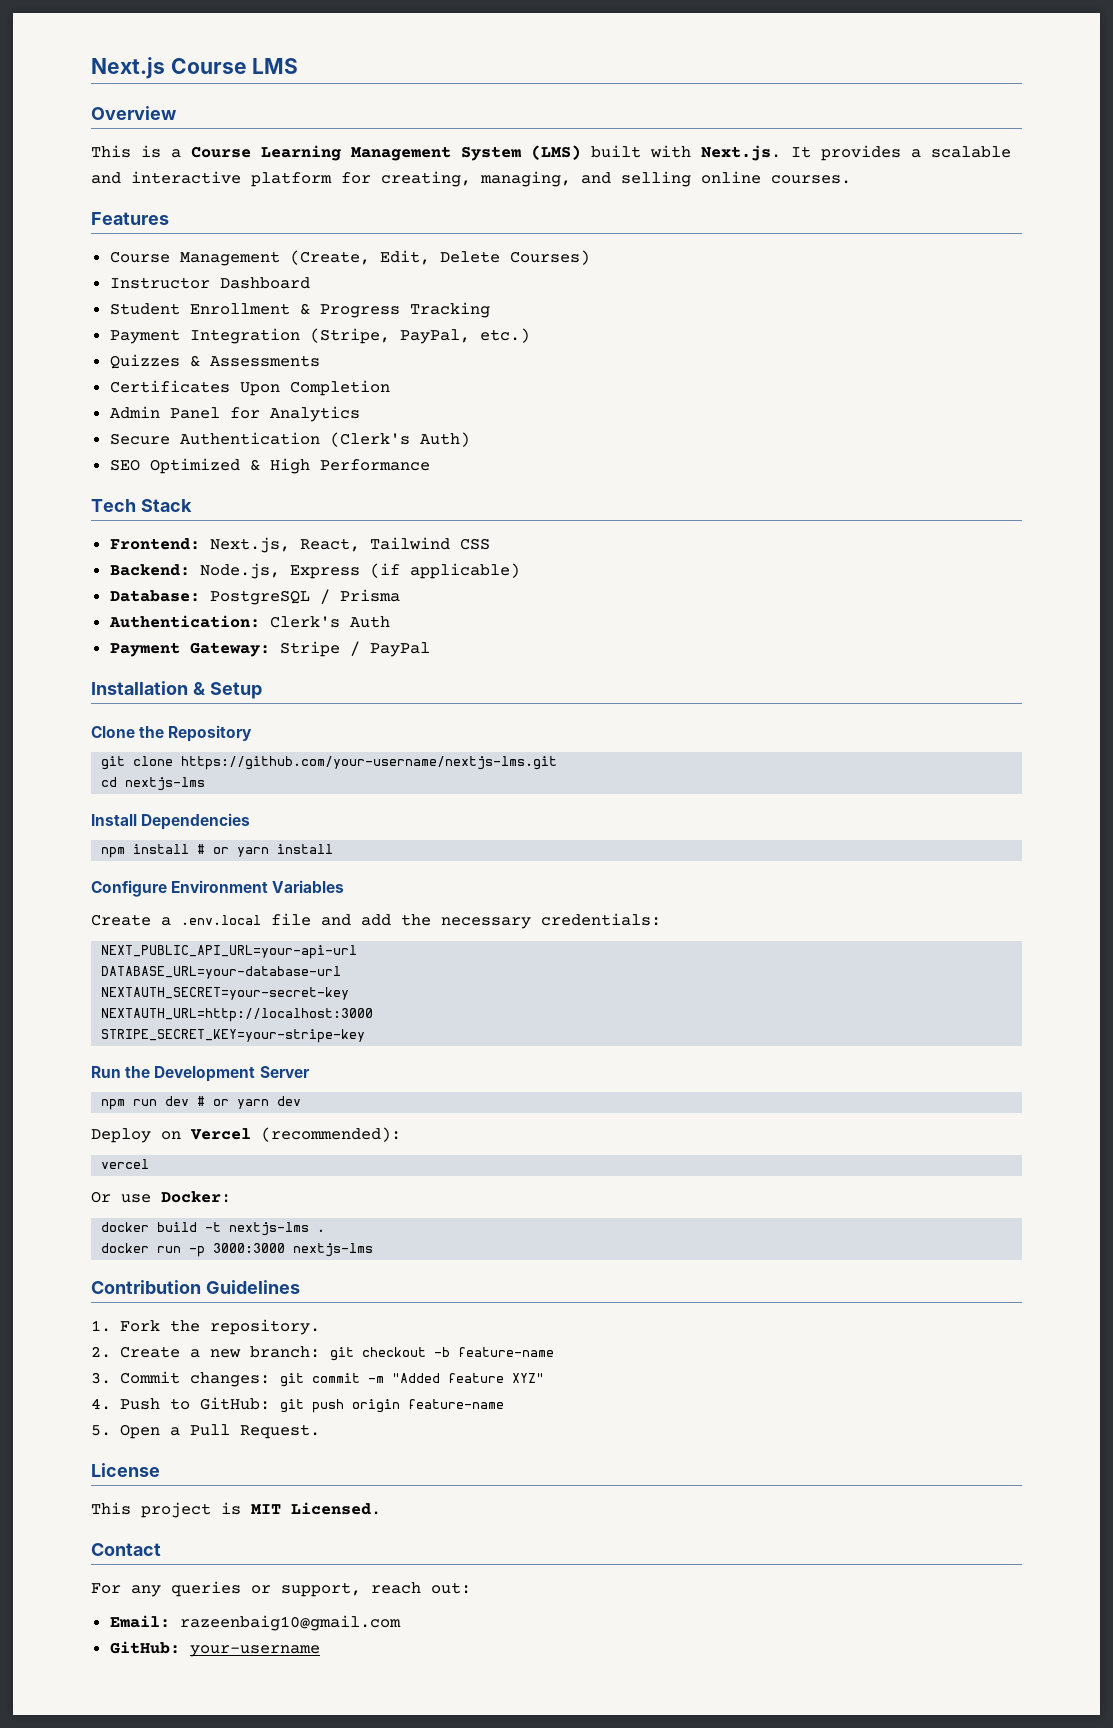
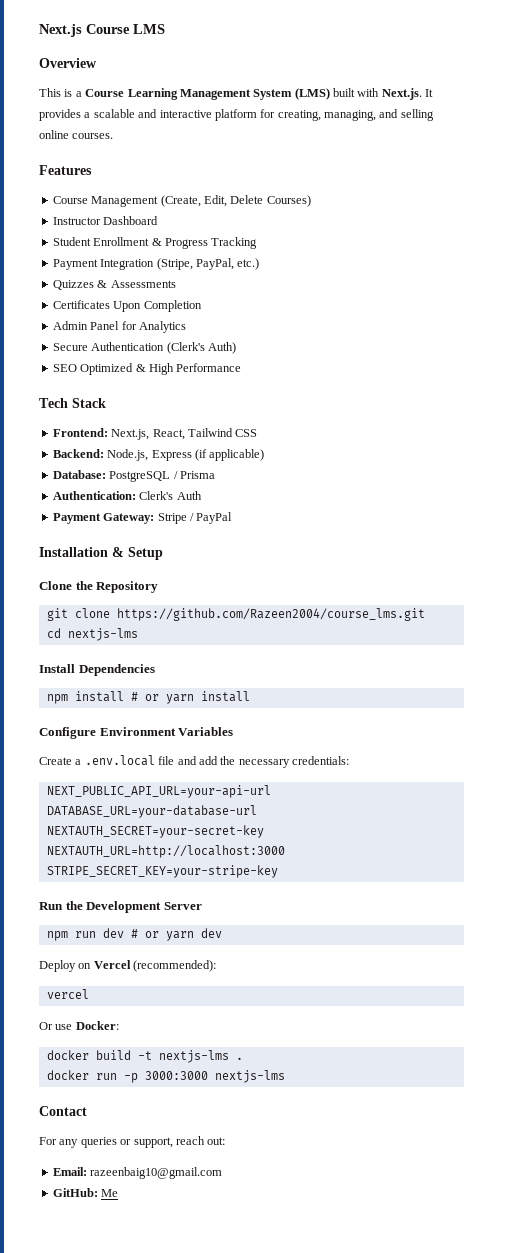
[181,756,558,770] https://github.com/your-username/nextjs-lms.git -> [116,608,425,621] https://github.com/Razeen2004/course_lms.git
[91,1280,300,1294] [91,1319,320,1335] [91,1346,554,1361] [91,1371,544,1387] [91,1397,504,1413] [91,1424,320,1439] [91,1463,160,1477] [91,1502,381,1518] // Contribution Guidelines // 1. Fork the repository. // 2. Create a new branch: git checkout -b feature-name // 3. Commit changes: git commit -m "Added feature XYZ" // 4. Push to GitHub: git push origin feature-name // 5. Open a Pull Request. // License // This project is MIT Licensed. -> (285, 1076) none
[189,1645,320,1657] your-username -> [101,1189,119,1197] Me

